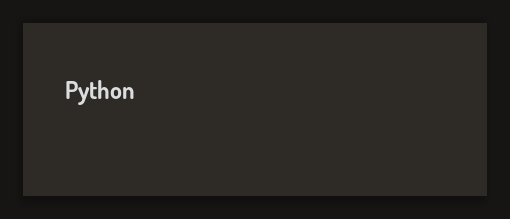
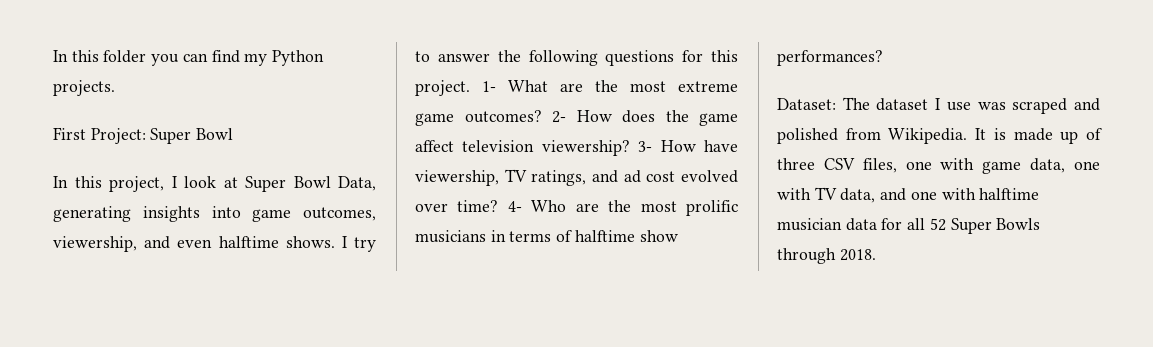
[65,80,135,105] Python -> [53,50,325,66] [53,80,115,96] [53,127,234,144] [53,176,376,192] [53,206,376,222] [53,236,376,252] [415,50,738,66] [415,80,738,96] [415,110,738,126] [415,140,738,156] [415,169,738,186] [415,200,738,216] [415,230,678,243] [777,50,883,66] [777,97,1100,114] [777,128,1102,144] [777,158,1100,174] [777,187,1040,203] [777,218,1041,234] [777,248,876,264] In this folder you can find my Python projects. // First Project: Super Bowl // In this project, I look at Super Bowl Data, generating insights into game outcomes, viewership, and even halftime shows. I try to answer the following questions for this project. 1- What are the most extreme game outcomes? 2- How does the game affect television viewership? 3- How have viewership, TV ratings, and ad cost evolved over time? 4- Who are the most prolific musicians in terms of halftime show performances? // Dataset: The dataset I use was scraped and polished from Wikipedia. It is made up of three CSV files, one with game data, one with TV data, and one with halftime musician data for all 52 Super Bowls through 2018.

